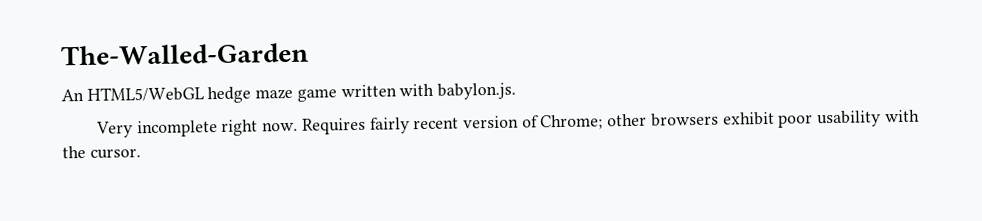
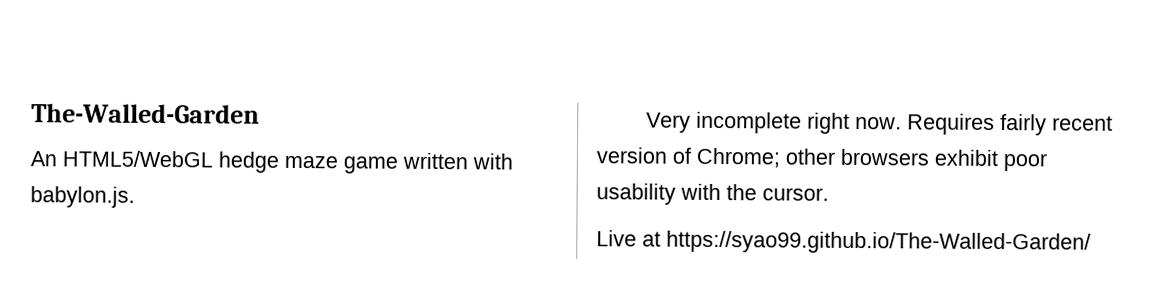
(141, 153) none -> [596,230,1091,255] // Live at https://syao99.github.io/The-Walled-Garden/

